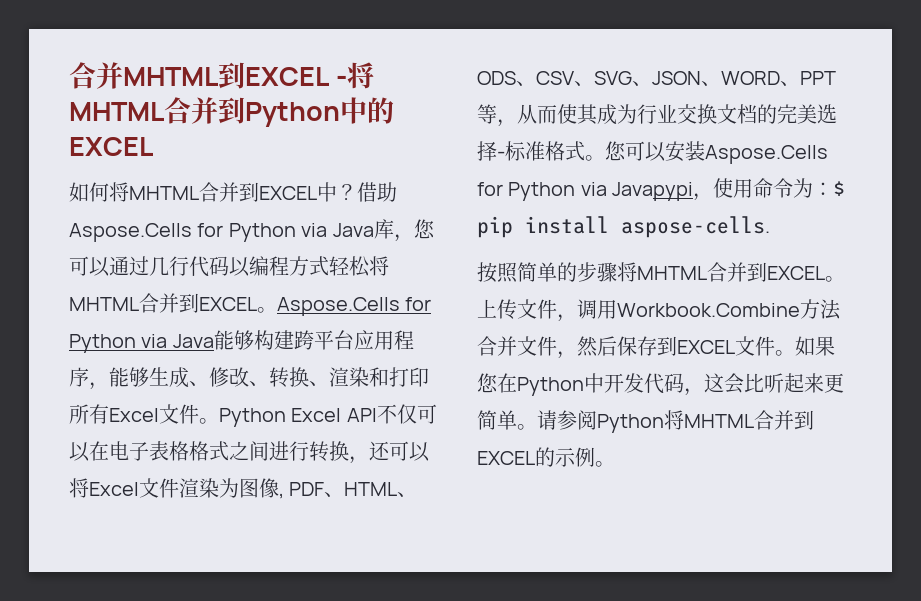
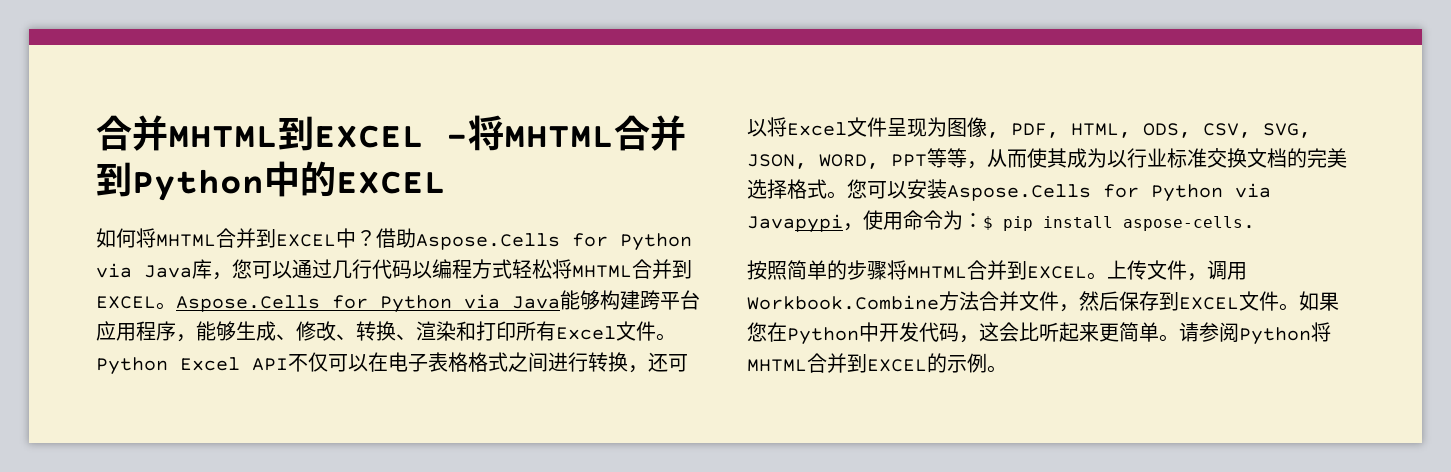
[179,478,219,498] 渲染 -> [887,118,927,137] 呈现
[289,482,418,497] [477,71,836,86] PDF、HTML、ODS、CSV、SVG、JSON、WORD、PPT -> [1011,123,1311,138] [747,148,947,169] PDF, HTML, ODS, CSV, SVG, JSON, WORD, PPT等
[637,104,677,124] 行业 -> [1107,148,1207,168] 以行业标准
[497,141,545,161] -标准 -> (787, 189) none

